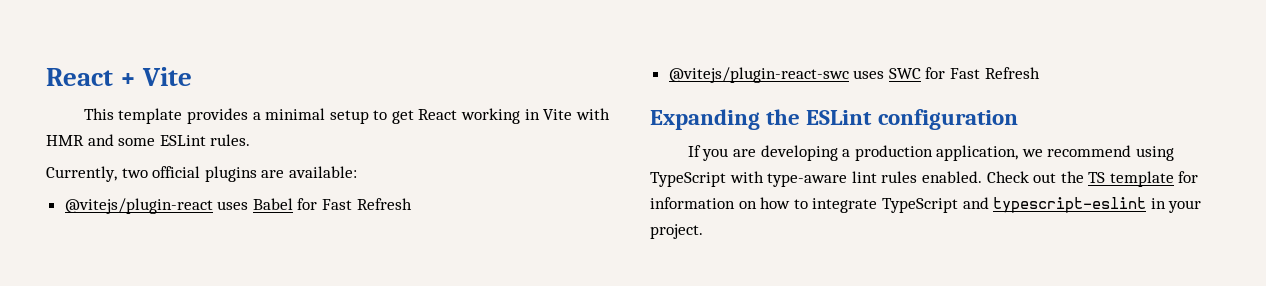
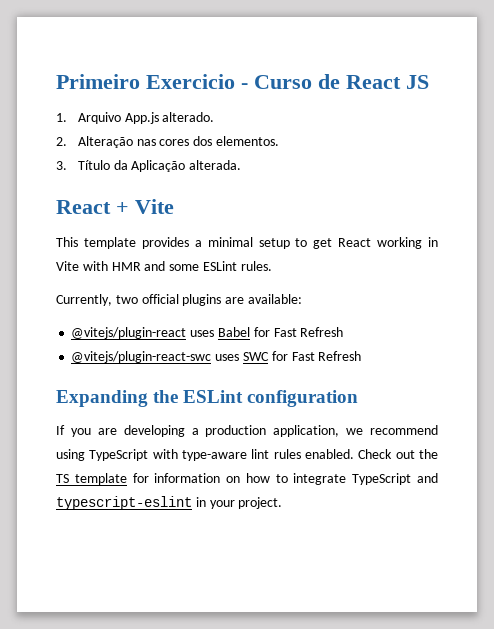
(46, 77) none -> [56,74,429,89] [56,112,215,124] [56,136,279,148] [56,160,242,172] Primeiro Exercicio - Curso de React JS // 1. Arquivo App.js alterado. // 2. Alteração nas cores dos elementos. // 3. Título da Aplicação alterada. //

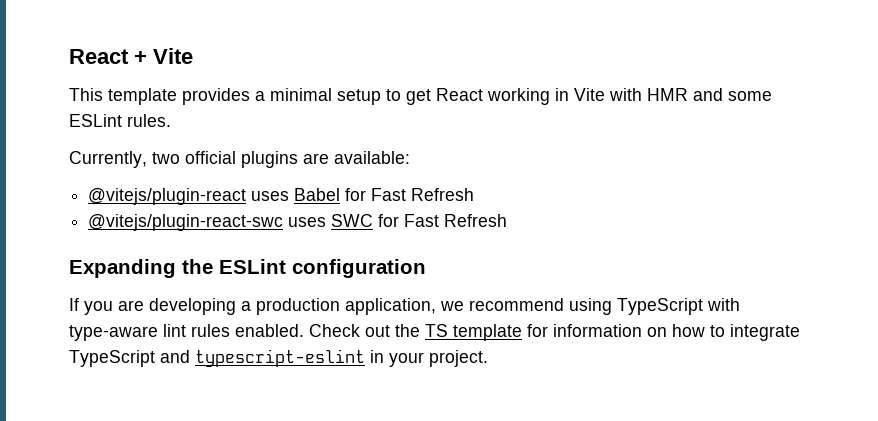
[56,74,429,89] [56,112,215,124] [56,136,279,148] [56,160,242,172] Primeiro Exercicio - Curso de React JS // 1. Arquivo App.js alterado. // 2. Alteração nas cores dos elementos. // 3. Título da Aplicação alterada. // -> (69, 56) none

